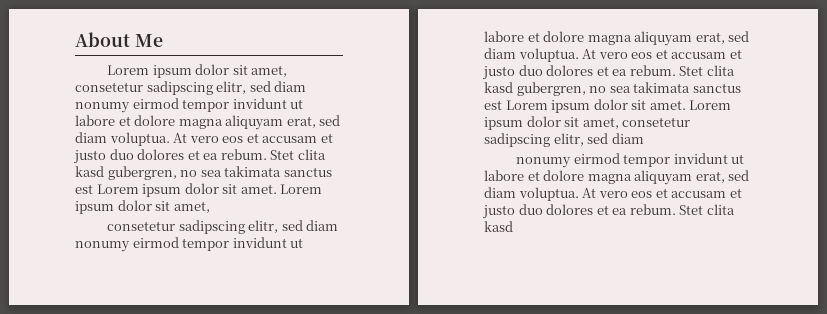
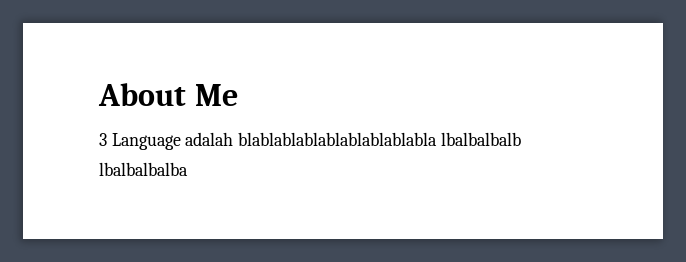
[107,64,288,78] [75,81,307,95] [75,98,304,113] [75,115,341,130] [75,132,333,146] [73,149,326,164] [75,166,332,180] [75,183,323,197] [75,200,210,214] [107,220,339,234] [75,237,304,252] [484,31,750,46] [484,48,742,62] [482,65,735,80] [484,82,741,96] [484,99,732,113] [484,116,691,130] [484,133,644,147] [516,153,745,168] [484,170,750,185] [484,187,742,201] [482,204,735,219] [484,221,513,232] Lorem ipsum dolor sit amet, consetetur sadipscing elitr, sed diam nonumy eirmod tempor invidunt ut labore et dolore magna aliquyam erat, sed diam voluptua. At vero eos et accusam et justo duo dolores et ea rebum. Stet clita kasd gubergren, no sea takimata sanctus est Lorem ipsum dolor sit amet. Lorem ipsum dolor sit amet, // consetetur sadipscing elitr, sed diam nonumy eirmod tempor invidunt ut labore et dolore magna aliquyam erat, sed diam voluptua. At vero eos et accusam et justo duo dolores et ea rebum. Stet clita kasd gubergren, no sea takimata sanctus est Lorem ipsum dolor sit amet. Lorem ipsum dolor sit amet, consetetur sadipscing elitr, sed diam // nonumy eirmod tempor invidunt ut labore et dolore magna aliquyam erat, sed diam voluptua. At vero eos et accusam et justo duo dolores et ea rebum. Stet clita kasd -> [99,132,521,150] [99,162,188,176] 3 Language adalah blablablablablablablablabla lbalbalbalb lbalbalbalba

